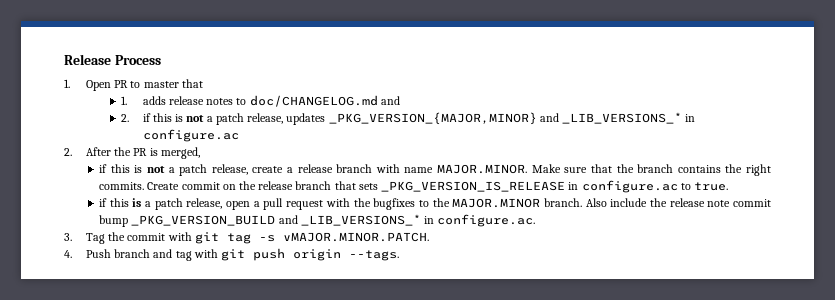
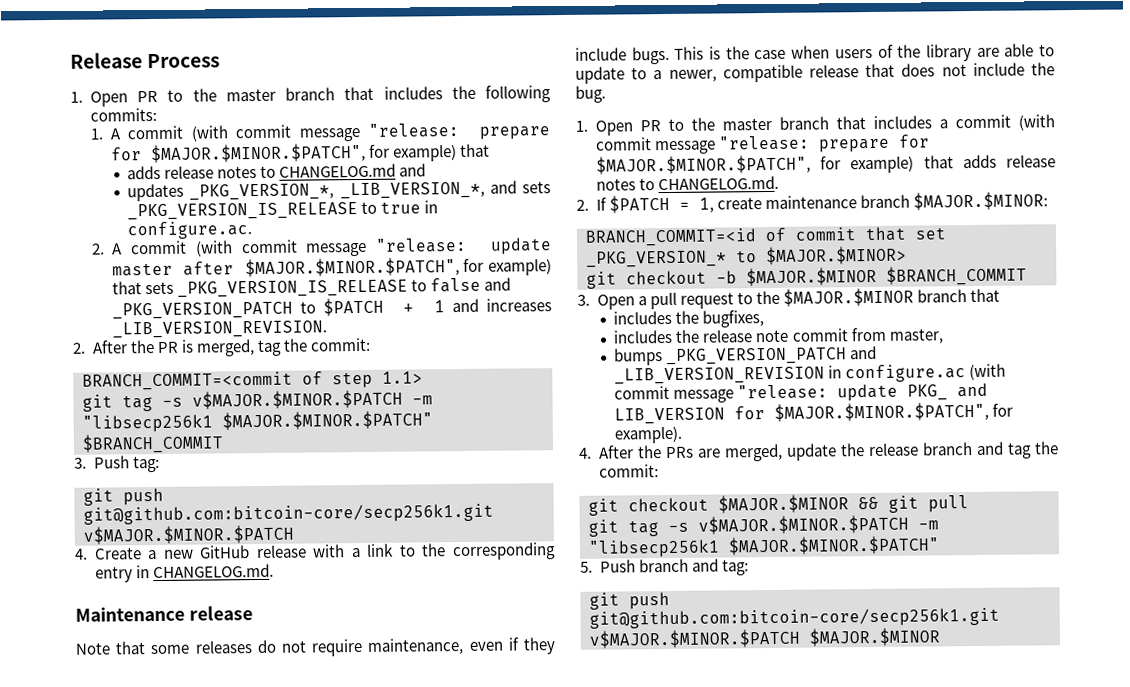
[143,79,203,88] [120,95,378,107] master that // 1. adds release notes to doc/CHANGELOG.md -> [192,85,552,103] [89,107,157,122] [89,123,551,142] [110,142,490,164] [127,163,397,180] the master branch that includes the following commits: // 1. A commit (with commit message "release: prepare for $MAJOR.$MINOR.$PATCH", for example) that // adds release notes to CHANGELOG.md
[120,112,696,125] [142,129,239,142] 2. if this is not a patch release, updates _PKG_VERSION_{MAJOR,MINOR} and _LIB_VERSIONS_* in configure.ac -> [127,180,551,202] [127,200,439,221] [127,221,253,240] [91,237,552,257] [111,257,552,278] [111,277,511,298] [111,297,552,320] [111,320,327,339] updates _PKG_VERSION_*, _LIB_VERSION_*, and sets _PKG_VERSION_IS_RELEASE to true in configure.ac. // 2. A commit (with commit message "release: update master after $MAJOR.$MINOR.$PATCH", for example) that sets _PKG_VERSION_IS_RELEASE to false and _PKG_VERSION_PATCH to $PATCH + 1 and increases _LIB_VERSION_REVISION.
[99,164,771,176] [99,180,729,193] [99,198,772,210] [99,214,536,227] [64,232,429,244] [64,248,400,261] // if this is not a patch release, create a release branch with name MAJOR.MINOR. Make sure that the branch contains the right commits. Create commit on the release branch that sets _PKG_VERSION_IS_RELEASE in configure.ac to true. // if this is a patch release, open a pull request with the bugfixes to the MAJOR.MINOR branch. Also include the release note commit bump _PKG_VERSION_BUILD and _LIB_VERSIONS_* in configure.ac. // 3. Tag the commit with git tag -s vMAJOR.MINOR.PATCH. // 4. Push branch and tag with git push origin --tags. -> [257,337,372,357] [82,371,423,391] [82,389,433,412] [82,410,433,433] [82,433,224,454] [74,455,160,473] [83,487,164,506] [83,503,494,525] [83,524,294,545] [74,542,557,561] [94,563,274,583] [75,605,253,622] [75,637,556,657] [575,43,1055,65] [575,62,1055,84] [575,85,606,103] [575,114,1055,136] [594,134,930,155] [595,154,1056,175] [595,175,779,191] [576,191,1049,214] [585,226,946,247] [586,245,907,268] [586,265,1027,289] [577,287,1001,310] [613,310,765,328] [613,327,944,344] [614,345,878,366] [614,363,1007,385] [614,382,989,403] [614,401,1014,425] [614,425,683,444] [579,441,1059,462] [598,464,659,478] [588,494,969,516] [588,514,939,537] [588,535,940,558] [580,558,749,576] [589,591,670,610] [589,607,1000,629] [589,627,940,649] tag the commit: // BRANCH_COMMIT=<commit of step 1.1> // git tag -s v$MAJOR.$MINOR.$PATCH -m "libsecp256k1 $MAJOR.$MINOR.$PATCH" $BRANCH_COMMIT // 3. Push tag: // git push git@github.com:bitcoin-core/secp256k1.git v$MAJOR.$MINOR.$PATCH // 4. Create a new GitHub release with a link to the corresponding entry in CHANGELOG.md. // Maintenance release // Note that some releases do not require maintenance, even if they include bugs. This is the case when users of the library are able to update to a newer, compatible release that does not include the bug. // 1. Open PR to the master branch that includes a commit (with commit message "release: prepare for $MAJOR.$MINOR.$PATCH", for example) that adds release notes to CHANGELOG.md. // 2. If $PATCH = 1, create maintenance branch $MAJOR.$MINOR: // BRANCH_COMMIT=<id of commit that set _PKG_VERSION_* to $MAJOR.$MINOR> // git checkout -b $MAJOR.$MINOR $BRANCH_COMMIT // 3. Open a pull request to the $MAJOR.$MINOR branch that // includes the bugfixes, // includes the release note commit from master, // bumps _PKG_VERSION_PATCH and _LIB_VERSION_REVISION in configure.ac (with commit message "release: update PKG_ and LIB_VERSION for $MAJOR.$MINOR.$PATCH", for example). // 4. After the PRs are merged, update the release branch and tag the commit: // git checkout $MAJOR.$MINOR && git pull // git tag -s v$MAJOR.$MINOR.$PATCH -m "libsecp256k1 $MAJOR.$MINOR.$PATCH" // 5. Push branch and tag: // git push git@github.com:bitcoin-core/secp256k1.git v$MAJOR.$MINOR.$PATCH $MAJOR.$MINOR

